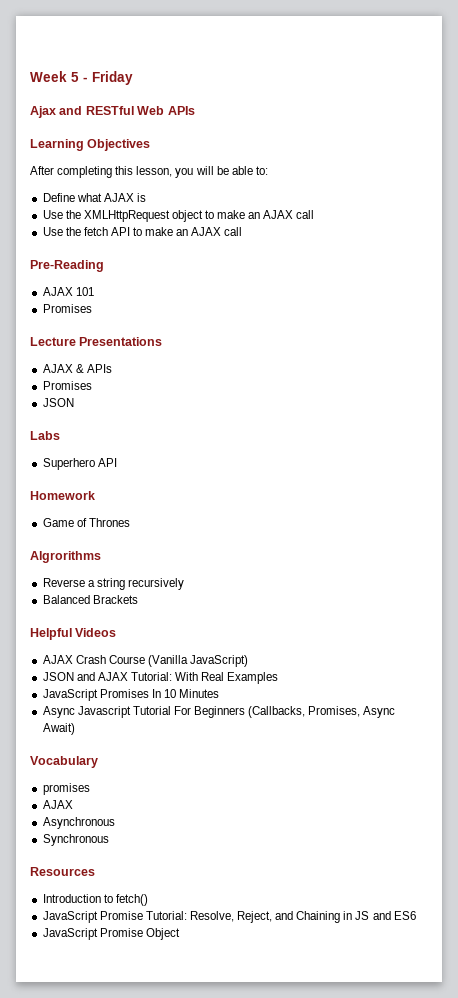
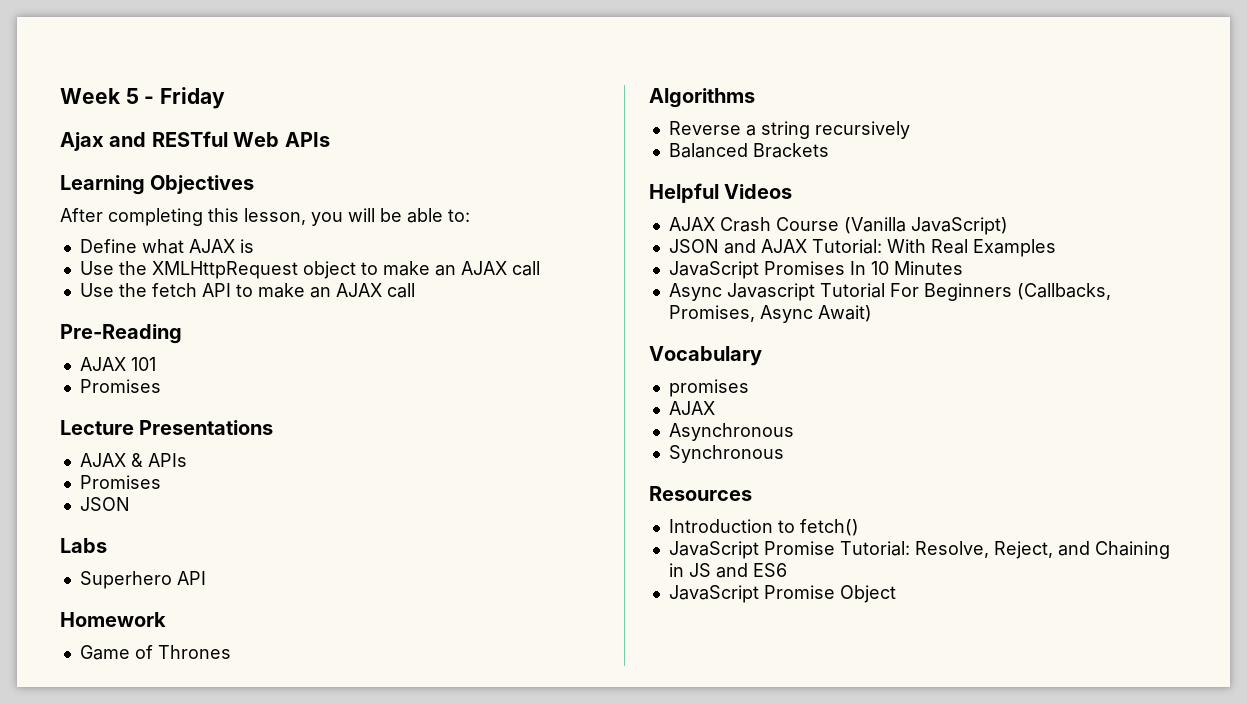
[30,551,101,563] Algrorithms -> [649,88,755,108] Algorithms

